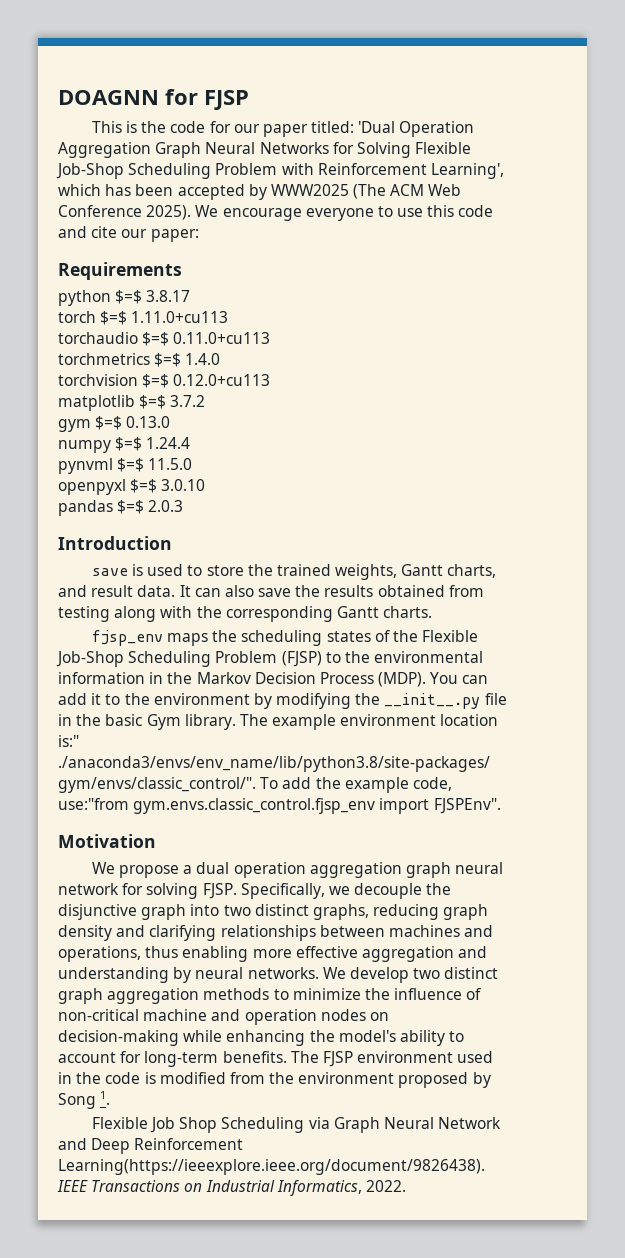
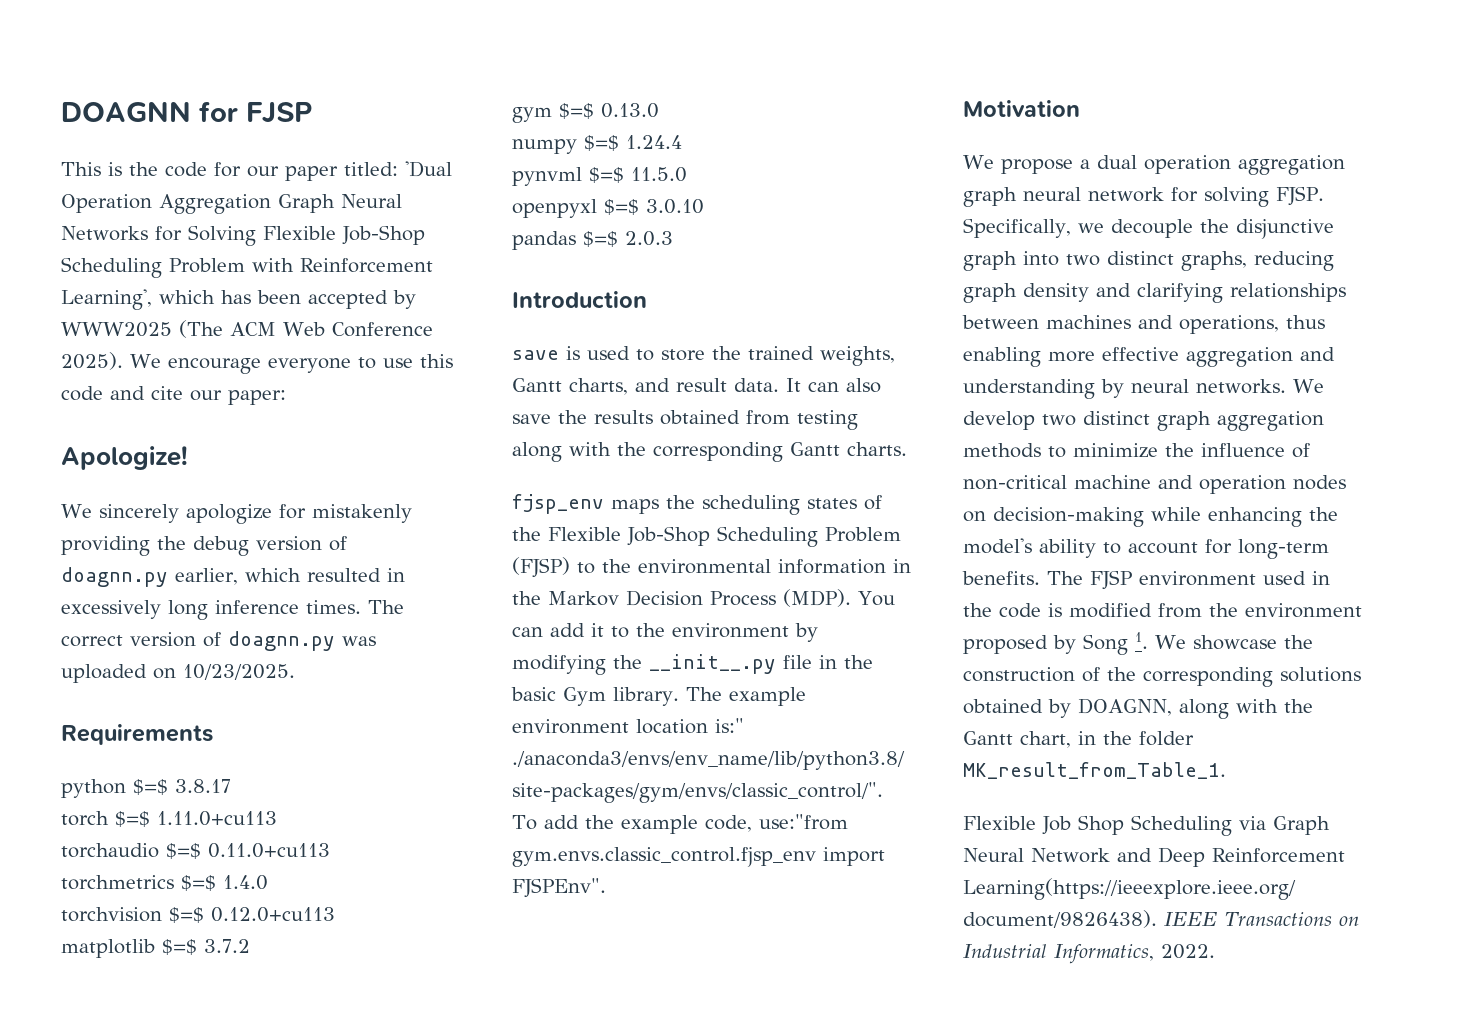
(199, 235) none -> [61,446,188,470] [61,504,412,524] [61,536,347,556] [61,567,405,587] [61,600,404,620] [61,631,376,651] [61,664,295,683] // Apologize! // We sincerely apologize for mistakenly providing the debug version of doagnn.py earlier, which resulted in excessively long inference times. The correct version of doagnn.py was uploaded on 10/23/2025.
(111, 1098) none -> [1155,635,1313,650] [963,667,1361,687] [963,698,1313,719] [963,731,1194,748] [963,762,1226,779] We showcase the construction of the corresponding solutions obtained by DOAGNN, along with the Gantt chart, in the folder MK_result_from_Table_1.

